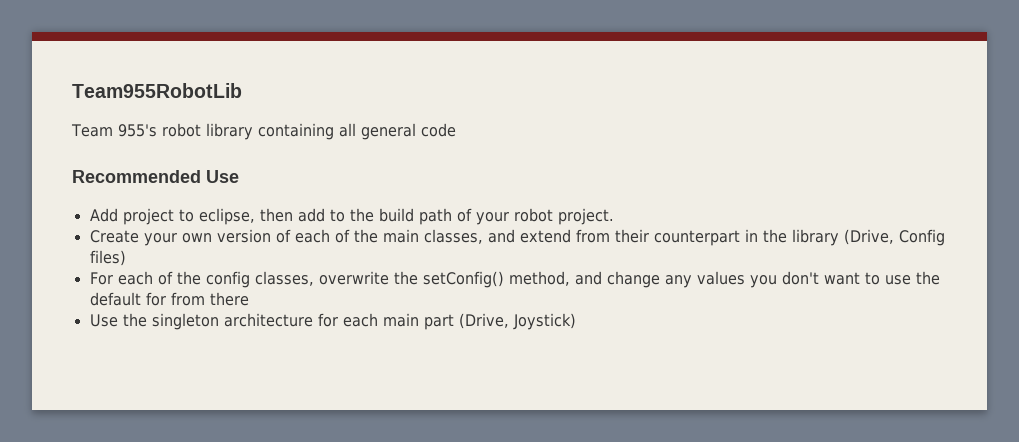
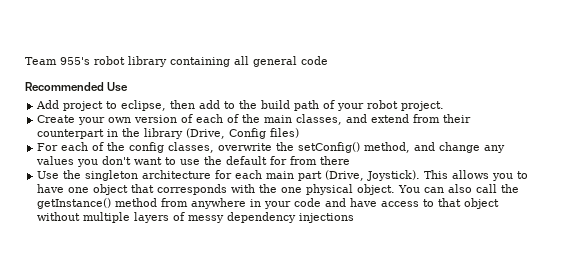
[72,83,242,98] Team955RobotLib // -> (25, 61) none
[512,313,576,330] Joystick) -> [367,170,529,181] [37,184,520,195] [37,198,500,209] [37,212,355,223] Joystick). This allows you to have one object that corresponds with the one physical object. You can also call the getInstance() method from anywhere in your code and have access to that object without multiple layers of messy dependency injections

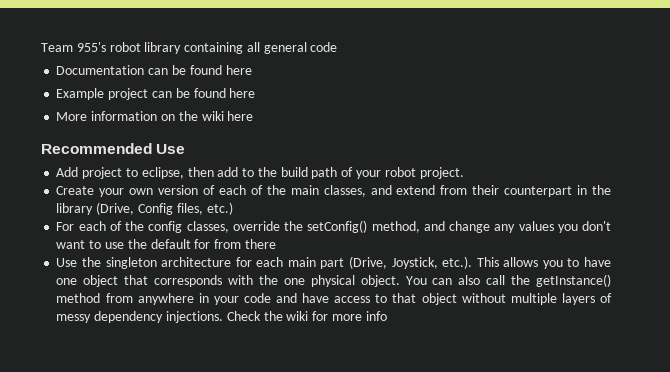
(328, 60) none -> [56,65,252,75] [56,88,256,100] [56,111,254,121] // Documentation can be found here // Example project can be found here // More information on the wiki here
[270,128,300,138] files) -> [176,202,233,215] files, etc.)
[218,143,273,151] overwrite -> [232,221,280,231] override
[367,170,421,181] Joystick). -> [391,256,473,269] Joystick, etc.).
[299,213,355,223] injections -> [165,311,387,323] injections. Check the wiki for more info

